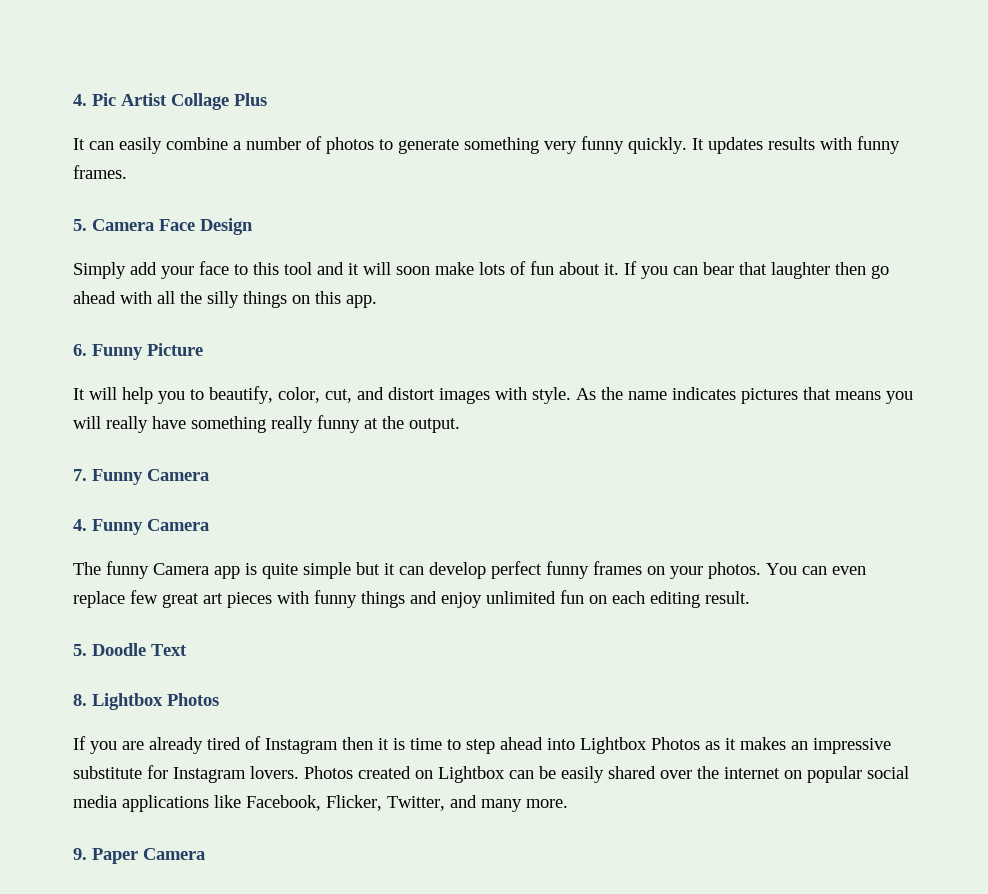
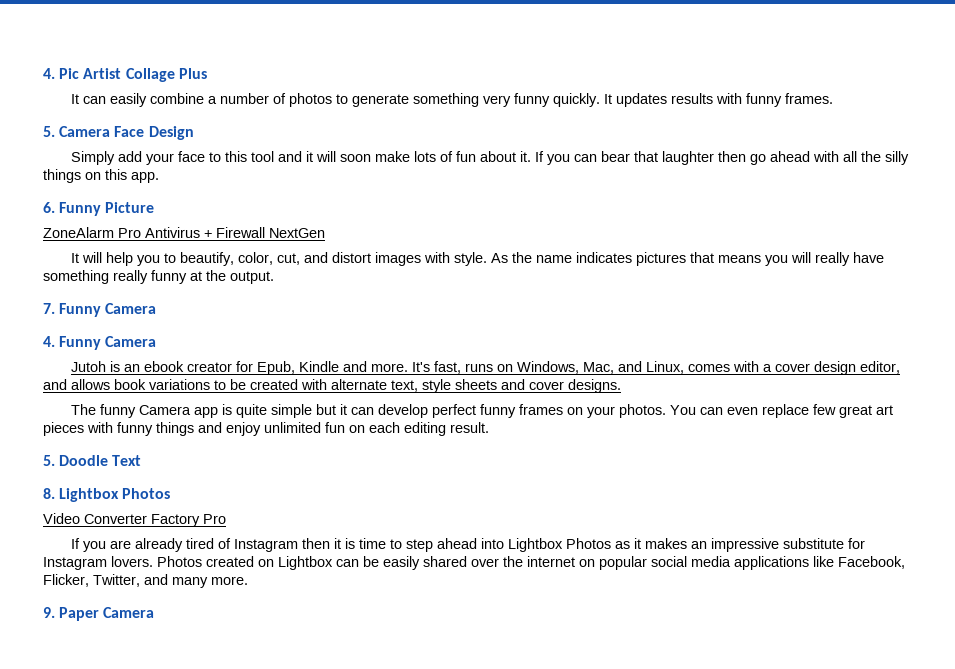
(203, 349) none -> [43,227,325,238] // ZoneAlarm Pro Antivirus + Firewall NextGen
(209, 525) none -> [70,361,900,375] [43,379,621,393] // Jutoh is an ebook creator for Epub, Kindle and more. It's fast, runs on Windows, Mac, and Linux, comes with a cover design editor, and allows book variations to be created with alternate text, style sheets and cover designs.
(219, 699) none -> [43,513,226,527] // Video Converter Factory Pro

